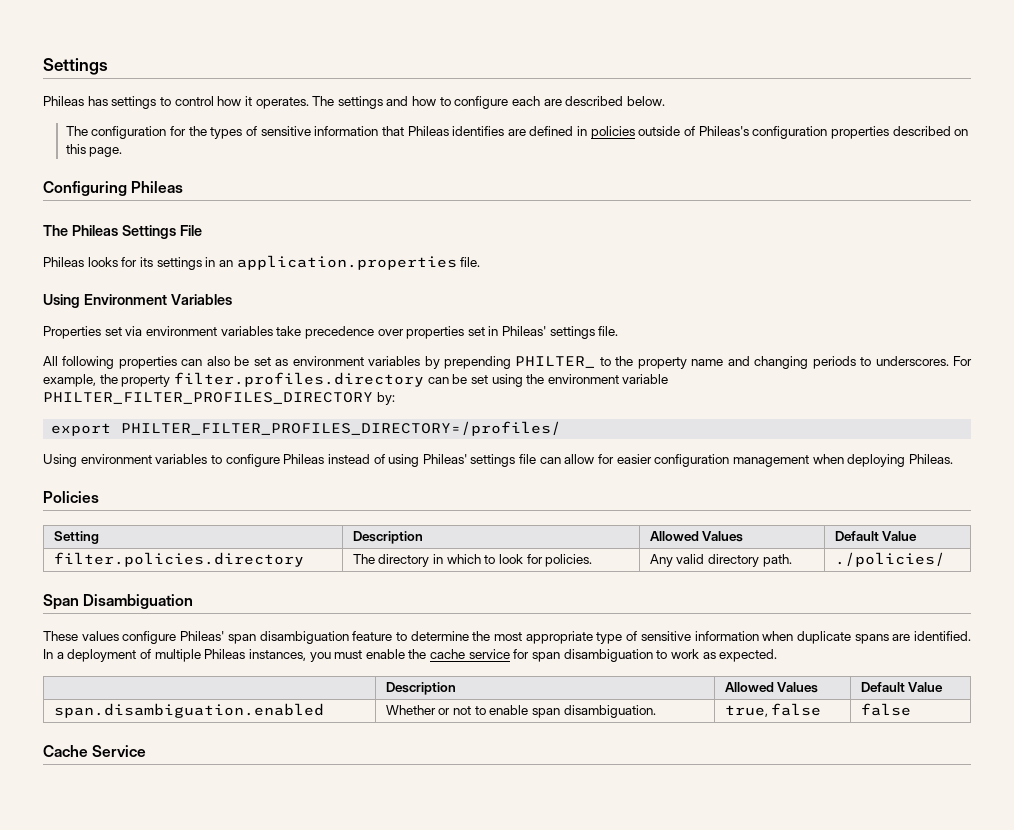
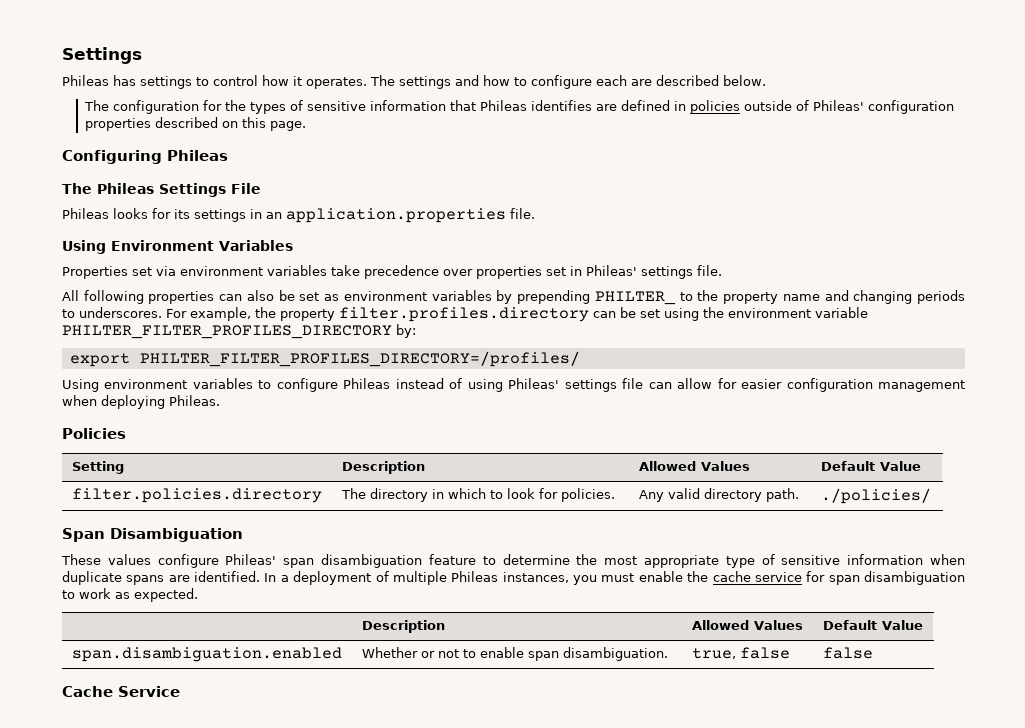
[698,126,749,136] Phileas's -> [813,100,865,111] Phileas'

